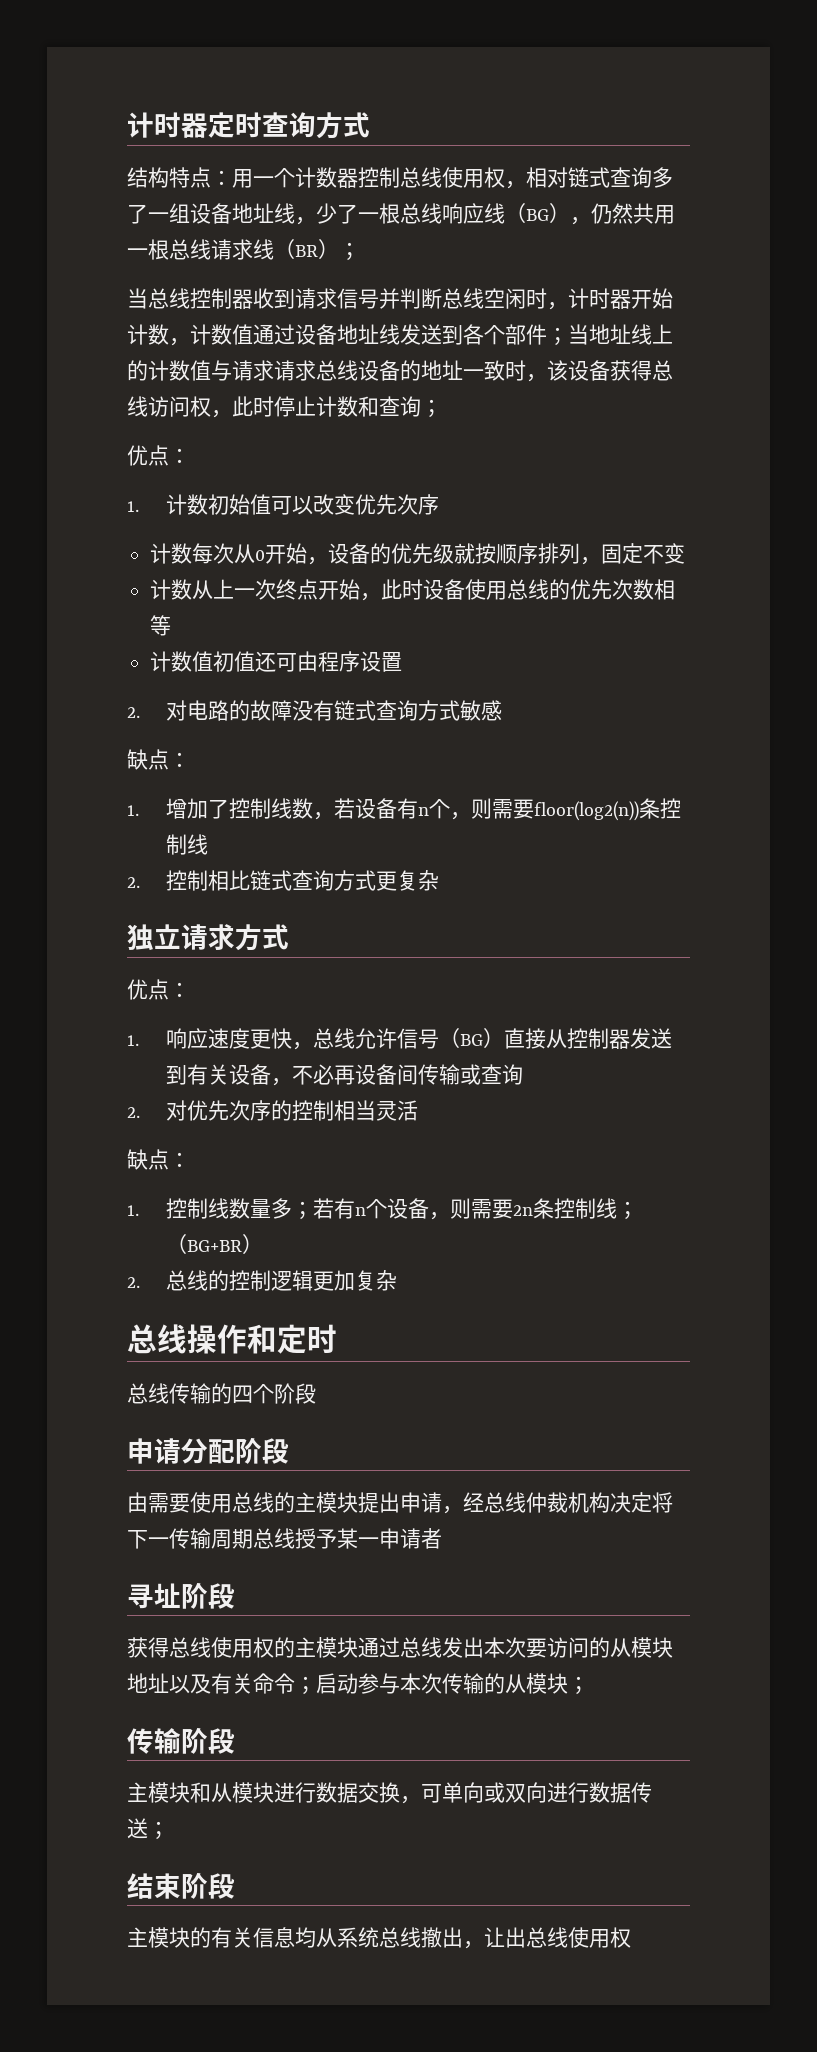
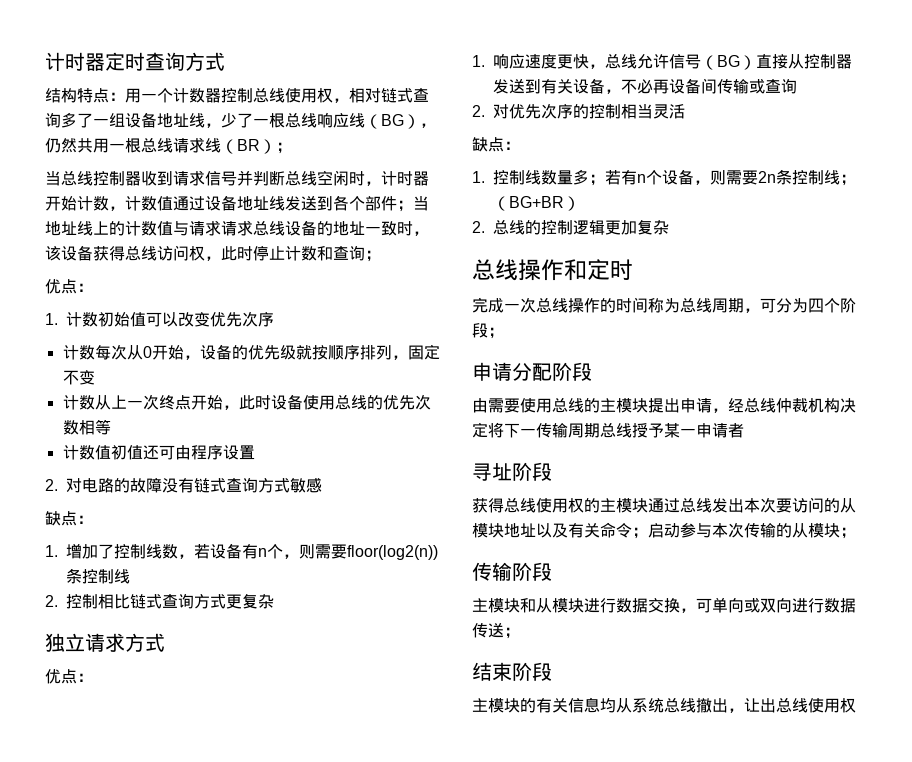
[127,1383,232,1404] 总线传输的 -> [472,297,808,313] 完成一次总线操作的时间称为总线周期，可分为
(316, 1393) none -> [488,327,504,339] ；

